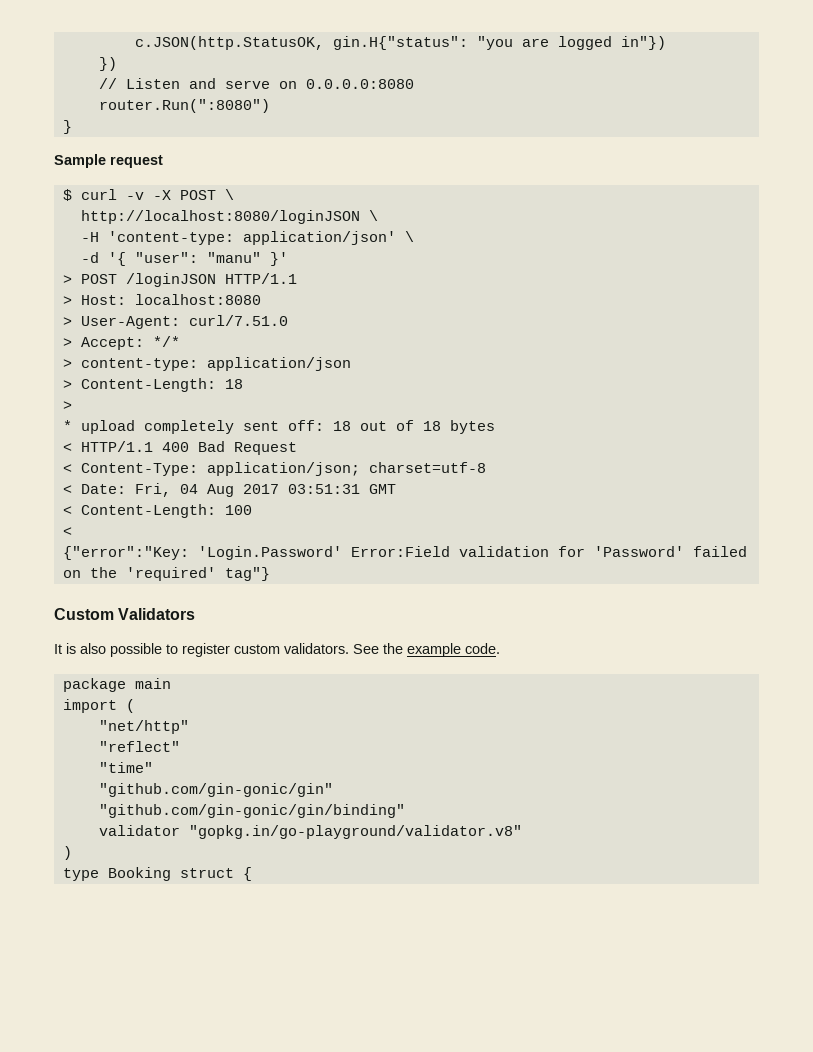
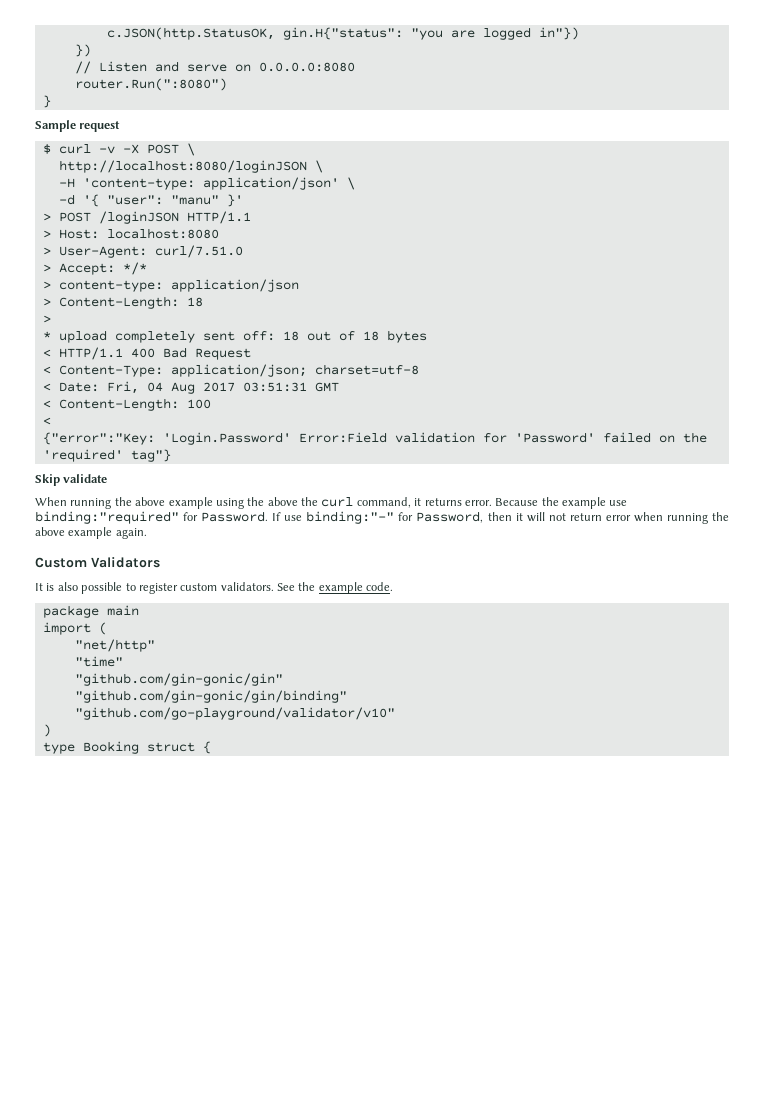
(270, 574) none -> [35,474,108,486] [35,497,628,509] [35,511,729,524] [35,527,147,539] // Skip validate // When running the above example using the above the curl command, it returns error. Because the example use binding:"required" for Password. If use binding:"-" for Password, then it will not return error when running the above example again.
[98,741,180,752] // "reflect" -> (155, 645) none
[98,825,522,839] validator "gopkg.in/go-playground/validator.v8" -> [74,707,395,720] "github.com/go-playground/validator/v10"

